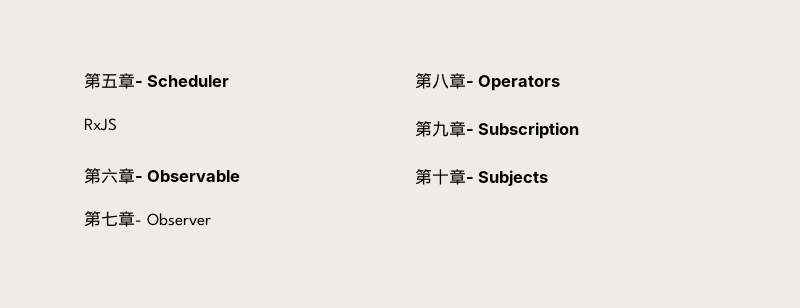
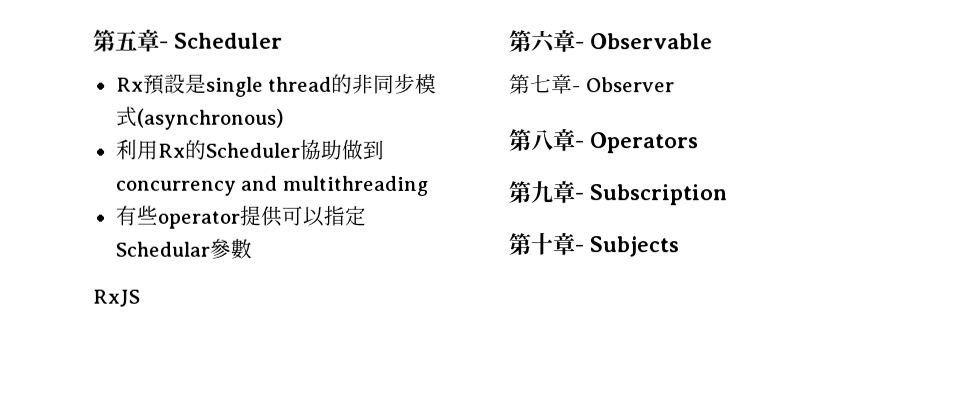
(230, 81) none -> [115,73,438,97] [115,106,284,130] [115,139,385,160] [115,175,429,196] [114,205,367,229] [114,238,252,259] // Rx預設是single thread的非同步模式(asynchronous) // 利用Rx的Scheduler協助做到concurrency and multithreading // 有些operator提供可以指定Schedular參數

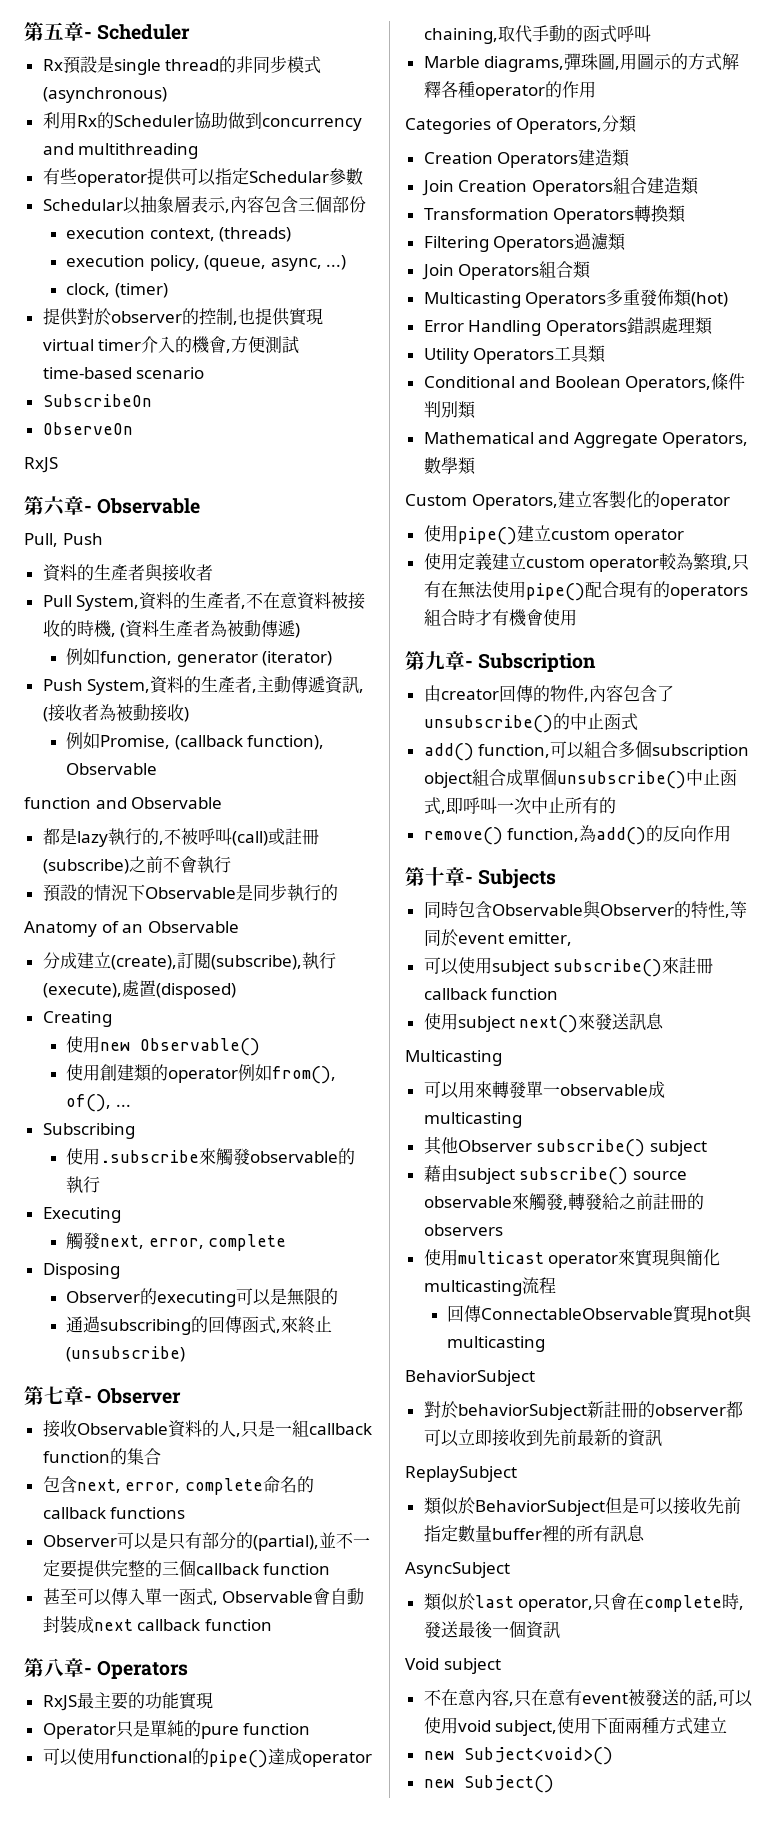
(252, 248) none -> [42,196,366,214] [66,227,292,242] [66,255,347,271] [66,283,168,298] [42,308,323,326] [42,336,300,354] [42,367,205,379] [42,394,152,407] [42,422,133,435] // Schedular以抽象層表示,內容包含三個部份 // execution context, (threads) // execution policy, (queue, async, ...) // clock, (timer) // 提供對於observer的控制,也提供實現virtual timer介入的機會,方便測試time-based scenario // SubscribeOn // ObserveOn
[509,74,675,95] [509,128,699,154] [509,180,728,206] [508,232,679,258] 第七章- Observer // 第八章- Operators // 第九章- Subscription // 第十章- Subjects -> [24,533,103,547] [42,564,213,582] [42,592,366,611] [42,620,301,638] [66,648,333,667] [42,676,365,695] [42,704,189,722] [66,732,325,750] [66,763,158,775] [24,797,223,809] [42,828,319,847] [42,856,231,874] [42,883,338,902] [24,921,239,937] [42,952,336,970] [42,980,236,999] [42,1011,112,1027] [66,1036,261,1056] [66,1064,337,1084] [66,1094,131,1112] [42,1123,135,1139] [66,1148,356,1165] [66,1176,101,1193] [42,1207,121,1223] [66,1232,287,1251] [42,1263,120,1279] [66,1288,339,1307] [66,1316,333,1335] [66,1346,186,1362] [24,1386,182,1405] [42,1420,372,1438] [42,1448,161,1465] [42,1476,314,1495] [42,1507,186,1519] [42,1532,370,1551] [42,1560,331,1578] [42,1588,365,1606] [42,1616,272,1633] [24,1658,189,1679] [42,1692,213,1711] [42,1720,311,1739] [42,1748,372,1768] [423,25,651,44] [423,53,740,72] [423,81,596,100] [405,115,638,134] [423,149,631,168] [421,177,699,196] [423,205,687,224] [423,233,627,252] [421,261,592,280] [423,289,729,308] [423,317,713,336] [423,345,607,364] [423,373,746,392] [423,401,476,419] [423,432,749,448] [423,457,476,475] [405,490,730,510] [423,525,685,545] [423,553,750,572] [423,581,748,601] [423,609,577,626] [405,651,597,672] [423,685,674,702] [423,713,638,733] [423,741,750,761] [423,769,737,789] [423,797,616,815] [423,825,732,845] [405,867,557,889] [423,901,747,919] [423,929,573,947] [423,957,714,977] [423,988,559,1000] [423,1013,665,1033] [405,1050,502,1066] [423,1081,665,1099] [423,1112,522,1128] [423,1136,707,1157] [423,1165,687,1185] [423,1193,704,1210] [423,1224,503,1236] [423,1249,721,1268] [423,1277,556,1296] [447,1305,753,1323] [447,1336,546,1352] [405,1370,535,1386] [423,1401,743,1420] [423,1429,662,1447] [405,1466,517,1482] [423,1497,741,1516] [423,1525,645,1543] [405,1562,510,1578] [423,1593,745,1612] [423,1621,560,1639] [405,1658,501,1674] [423,1689,753,1707] [423,1717,728,1736] [423,1747,613,1765] [423,1775,554,1793] Pull, Push // 資料的生產者與接收者 // Pull System,資料的生產者,不在意資料被接收的時機, (資料生產者為被動傳遞) // 例如function, generator (iterator) // Push System,資料的生產者,主動傳遞資訊, (接收者為被動接收) // 例如Promise, (callback function), Observable // function and Observable // 都是lazy執行的,不被呼叫(call)或註冊(subscribe)之前不會執行 // 預設的情況下Observable是同步執行的 // Anatomy of an Observable // 分成建立(create),訂閱(subscribe),執行(execute),處置(disposed) // Creating // 使用new Observable() // 使用創建類的operator例如from(), of(), ... // Subscribing // 使用.subscribe來觸發observable的執行 // Executing // 觸發next, error, complete // Disposing // Observer的executing可以是無限的 // 通過subscribing的回傳函式,來終止(unsubscribe) // 第七章- Observer // 接收Observable資料的人,只是一組callback function的集合 // 包含next, error, complete命名的callback functions // Observer可以是只有部分的(partial),並不一定要提供完整的三個callback function // 甚至可以傳入單一函式, Observable會自動封裝成next callback function // 第八章- Operators // RxJS最主要的功能實現 // Operator只是單純的pure function // 可以使用functional的pipe()達成operator chaining,取代手動的函式呼叫 // Marble diagrams,彈珠圖,用圖示的方式解釋各種operator的作用 // Categories of Operators,分類 // Creation Operators建造類 // Join Creation Operators組合建造類 // Transformation Operators轉換類 // Filtering Operators過濾類 // Join Operators組合類 // Multicasting Operators多重發佈類(hot) // Error Handling Operators錯誤處理類 // Utility Operators工具類 // Conditional and Boolean Operators,條件判別類 // Mathematical and Aggregate Operators,數學類 // Custom Operators,建立客製化的operator // 使用pipe()建立custom operator // 使用定義建立custom operator較為繁瑣,只有在無法使用pipe()配合現有的operators組合時才有機會使用 // 第九章- Subscription // 由creator回傳的物件,內容包含了unsubscribe()的中止函式 // add() function,可以組合多個subscription object組合成單個unsubscribe()中止函式,即呼叫一次中止所有的 // remove() function,為add()的反向作用 // 第十章- Subjects // 同時包含Observable與Observer的特性,等同於event emitter, // 可以使用subject subscribe()來註冊callback function // 使用subject next()來發送訊息 // Multicasting // 可以用來轉發單一observable成multicasting // 其他Observer subscribe() subject // 藉由subject subscribe() source observable來觸發,轉發給之前註冊的observers // 使用multicast operator來實現與簡化multicasting流程 // 回傳ConnectableObservable實現hot與multicasting // BehaviorSubject // 對於behaviorSubject新註冊的observer都可以立即接收到先前最新的資訊 // ReplaySubject // 類似於BehaviorSubject但是可以接收先前指定數量buffer裡的所有訊息 // AsyncSubject // 類似於last operator,只會在complete時,發送最後一個資訊 // Void subject // 不在意內容,只在意有event被發送的話,可以使用void subject,使用下面兩種方式建立 // new Subject<void>() // new Subject()

